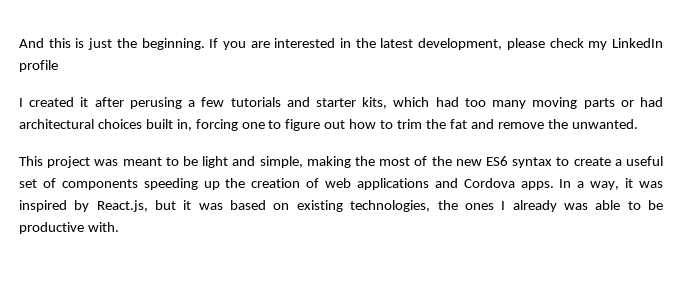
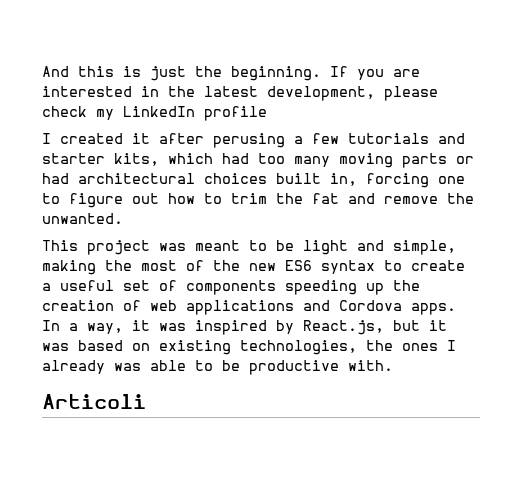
(119, 227) none -> [42,394,146,409] // Articoli

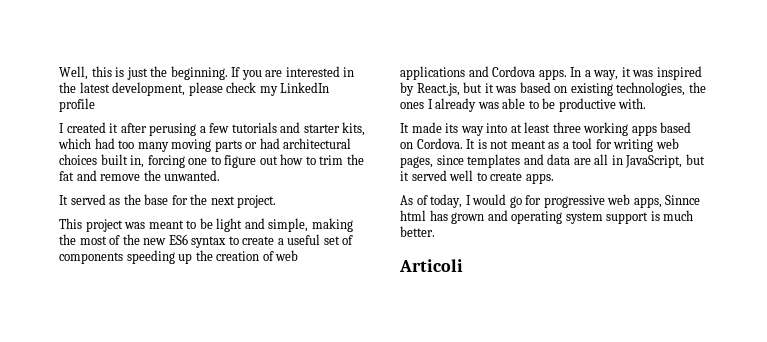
[42,66,69,77] And -> [59,66,88,80] Well,
(123, 218) none -> [59,194,277,208] // It served as the base for the next project.
(393, 365) none -> [400,122,692,136] [400,138,679,152] [400,154,705,168] [400,170,554,184] [400,194,701,208] [400,210,694,224] [400,226,435,237] // It made its way into at least three working apps based on Cordova. It is not meant as a tool for writing web pages, since templates and data are all in JavaScript, but it served well to create apps. // As of today, I would go for progressive web apps, Sinnce html has grown and operating system support is much better.

